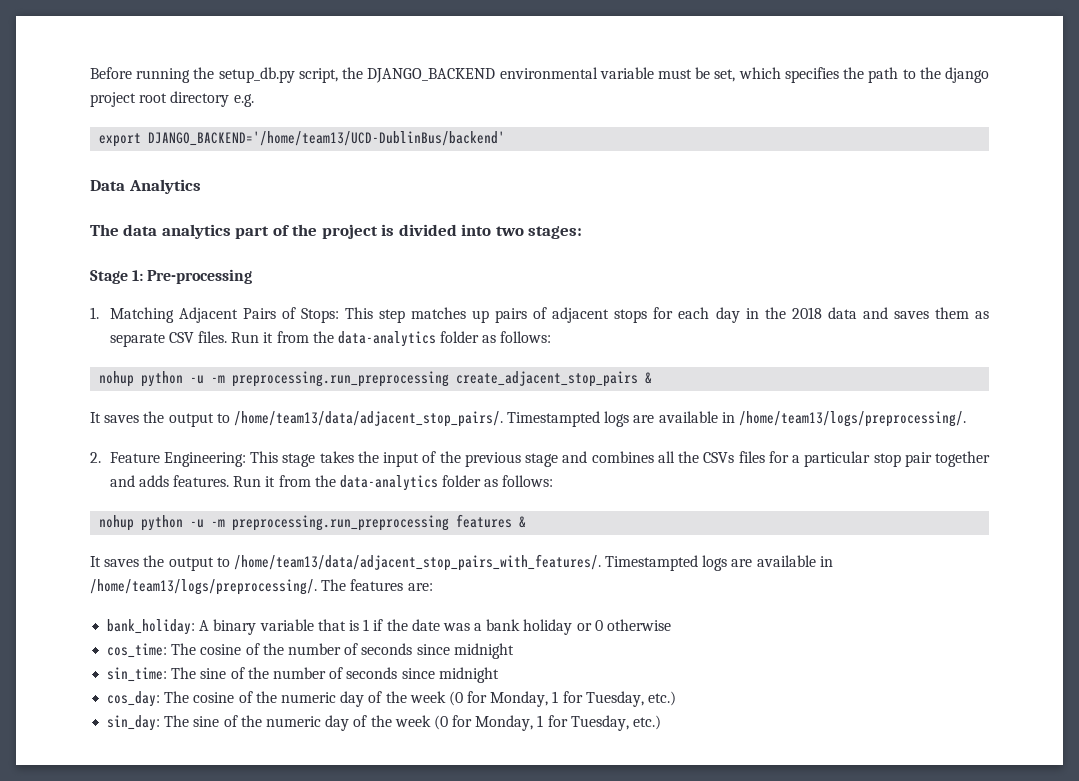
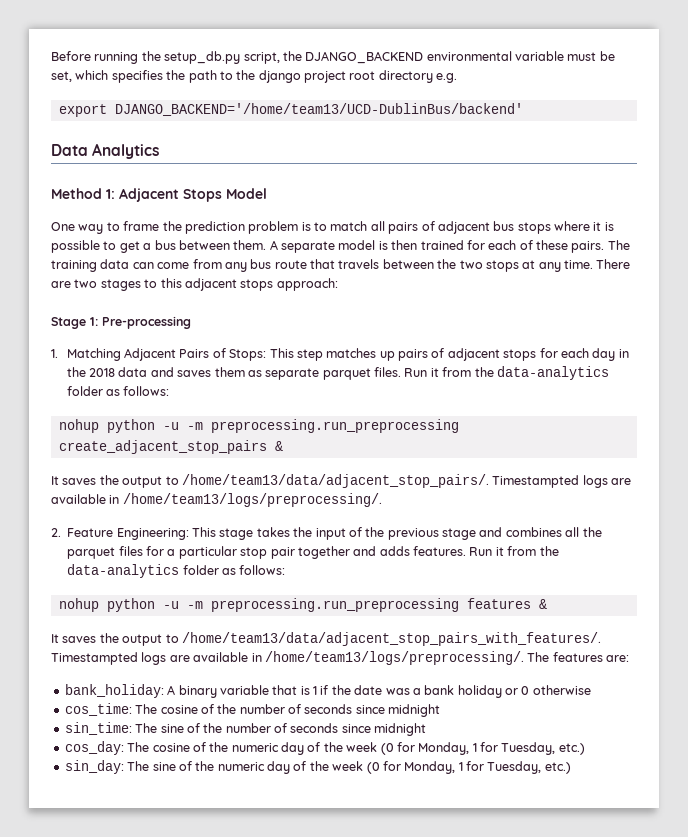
[90,224,583,239] The data analytics part of the project is divided into two stages: -> [51,188,267,202] [51,221,614,234] [51,240,630,253] [51,259,631,272] [51,278,338,291] Method 1: Adjacent Stops Model // One way to frame the prediction problem is to match all pairs of adjacent bus stops where it is possible to get a bus between them. A separate model is then trained for each of these pairs. The training data can come from any bus route that travels between the two stops at any time. There are two stages to this adjacent stops approach:
[168,332,194,343] CSV -> [322,368,371,380] parquet
[703,452,735,463] CSVs -> [67,547,116,559] parquet

